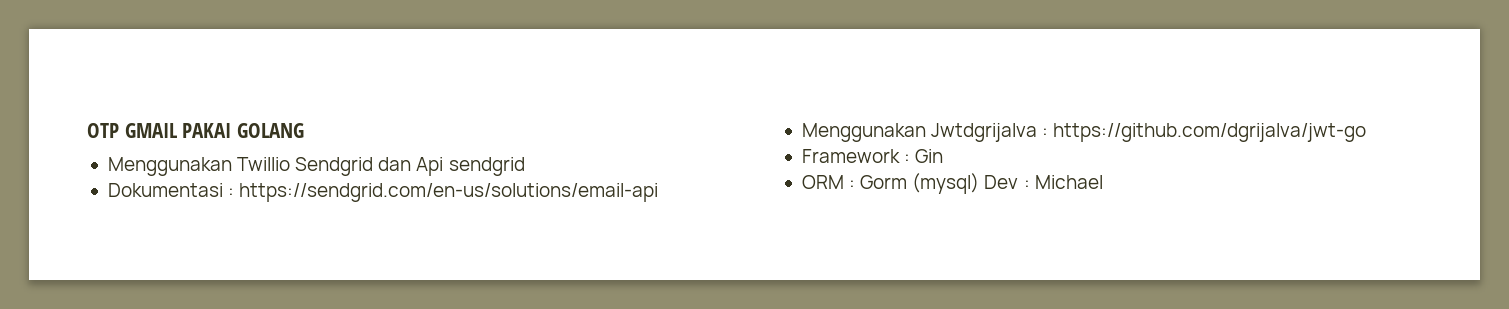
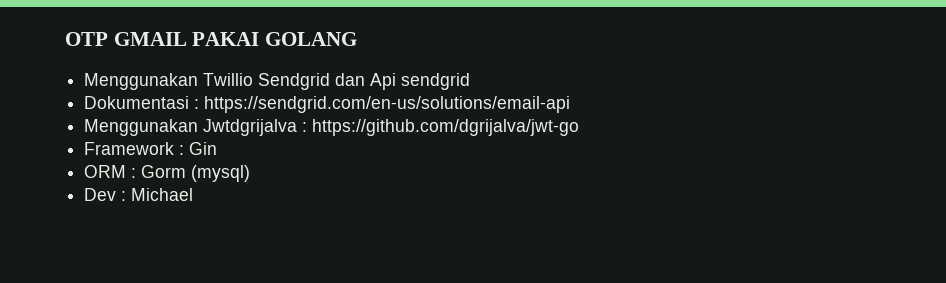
(980, 183) none -> (251, 173) //

